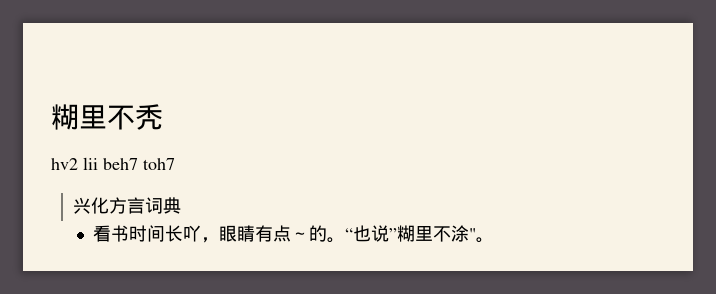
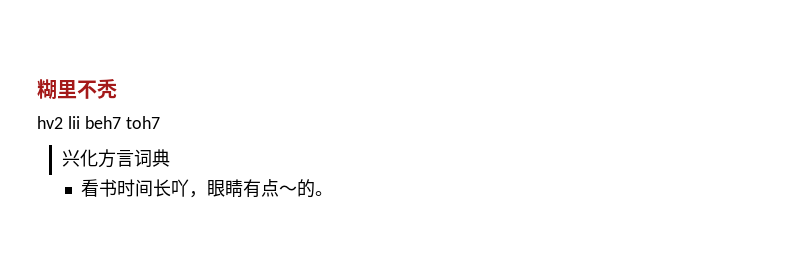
[345,225,495,243] “也说”糊里不涂"。 -> (334, 193) none

